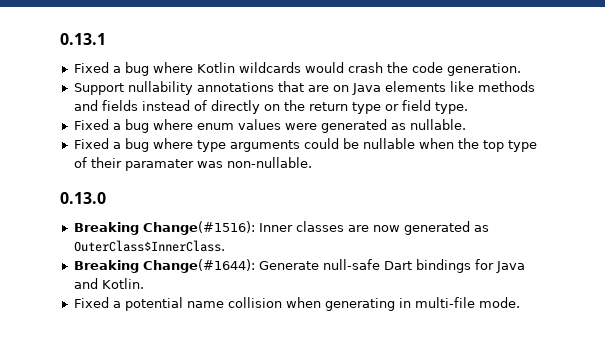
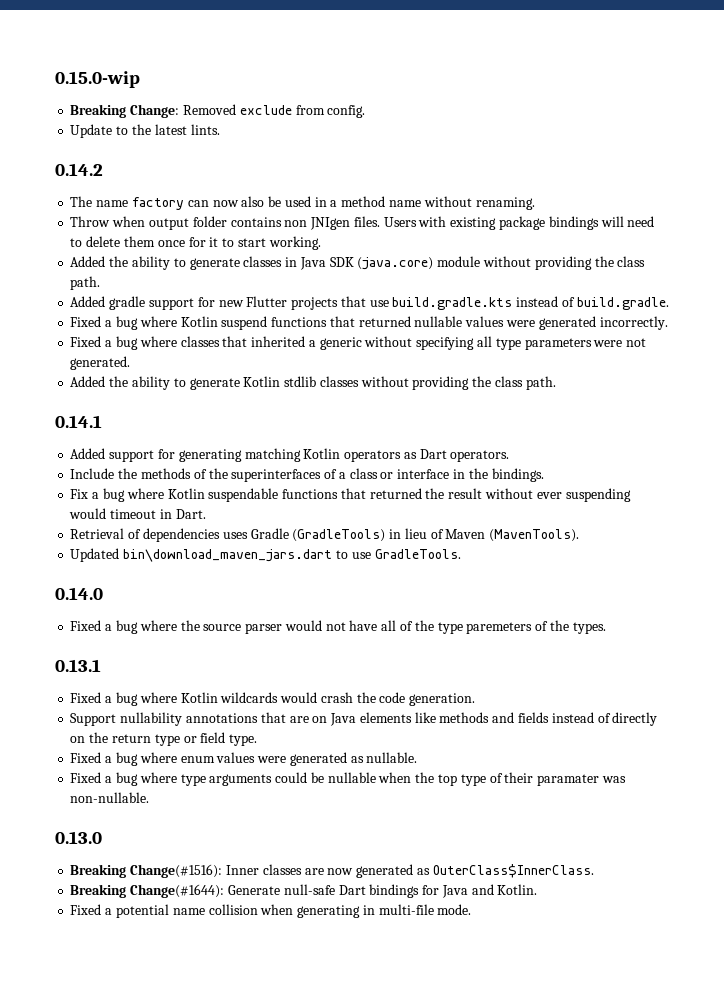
(60, 39) none -> [55,71,140,88] [70,104,366,118] [70,124,220,138] [55,163,103,176] [70,196,535,210] [70,216,655,230] [70,236,321,250] [70,256,646,270] [70,276,101,290] [70,296,669,310] [70,316,668,330] [70,336,647,350] [70,356,131,370] [70,376,556,390] [55,415,102,428] [70,448,510,462] [70,468,544,482] [70,488,631,502] [69,508,206,519] [70,528,580,542] [70,548,461,562] [55,587,103,600] [70,620,606,634] 0.15.0-wip // Breaking Change: Removed exclude from config. // Update to the latest lints. // 0.14.2 // The name factory can now also be used in a method name without renaming. // Throw when output folder contains non JNIgen files. Users with existing package bindings will need to delete them once for it to start working. // Added the ability to generate classes in Java SDK (java.core) module without providing the class path. // Added gradle support for new Flutter projects that use build.gradle.kts instead of build.gradle. // Fixed a bug where Kotlin suspend functions that returned nullable values were generated incorrectly. // Fixed a bug where classes that inherited a generic without specifying all type parameters were not generated. // Added the ability to generate Kotlin stdlib classes without providing the class path. // 0.14.1 // Added support for generating matching Kotlin operators as Dart operators. // Include the methods of the superinterfaces of a class or interface in the bindings. // Fix a bug where Kotlin suspendable functions that returned the result without ever suspending would timeout in Dart. // Retrieval of dependencies uses Gradle (GradleTools) in lieu of Maven (MavenTools). // Updated bin\download_maven_jars.dart to use GradleTools. // 0.14.0 // Fixed a bug where the source parser would not have all of the type paremeters of the types. //

